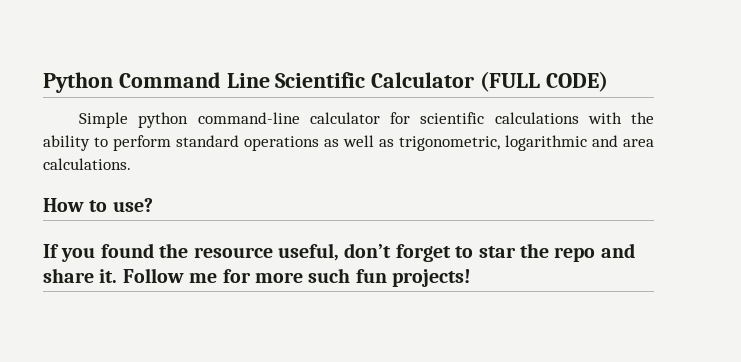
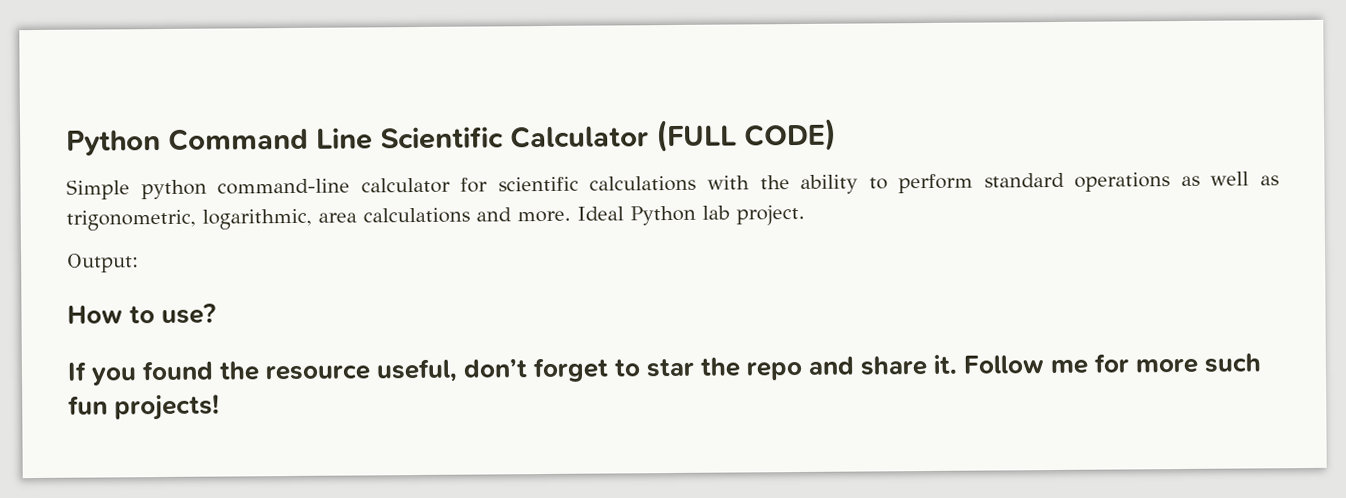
[505,135,654,151] [43,158,131,170] logarithmic and area calculations. -> [202,204,805,230] [67,253,139,273] logarithmic, area calculations and more. Ideal Python lab project. // Output:

